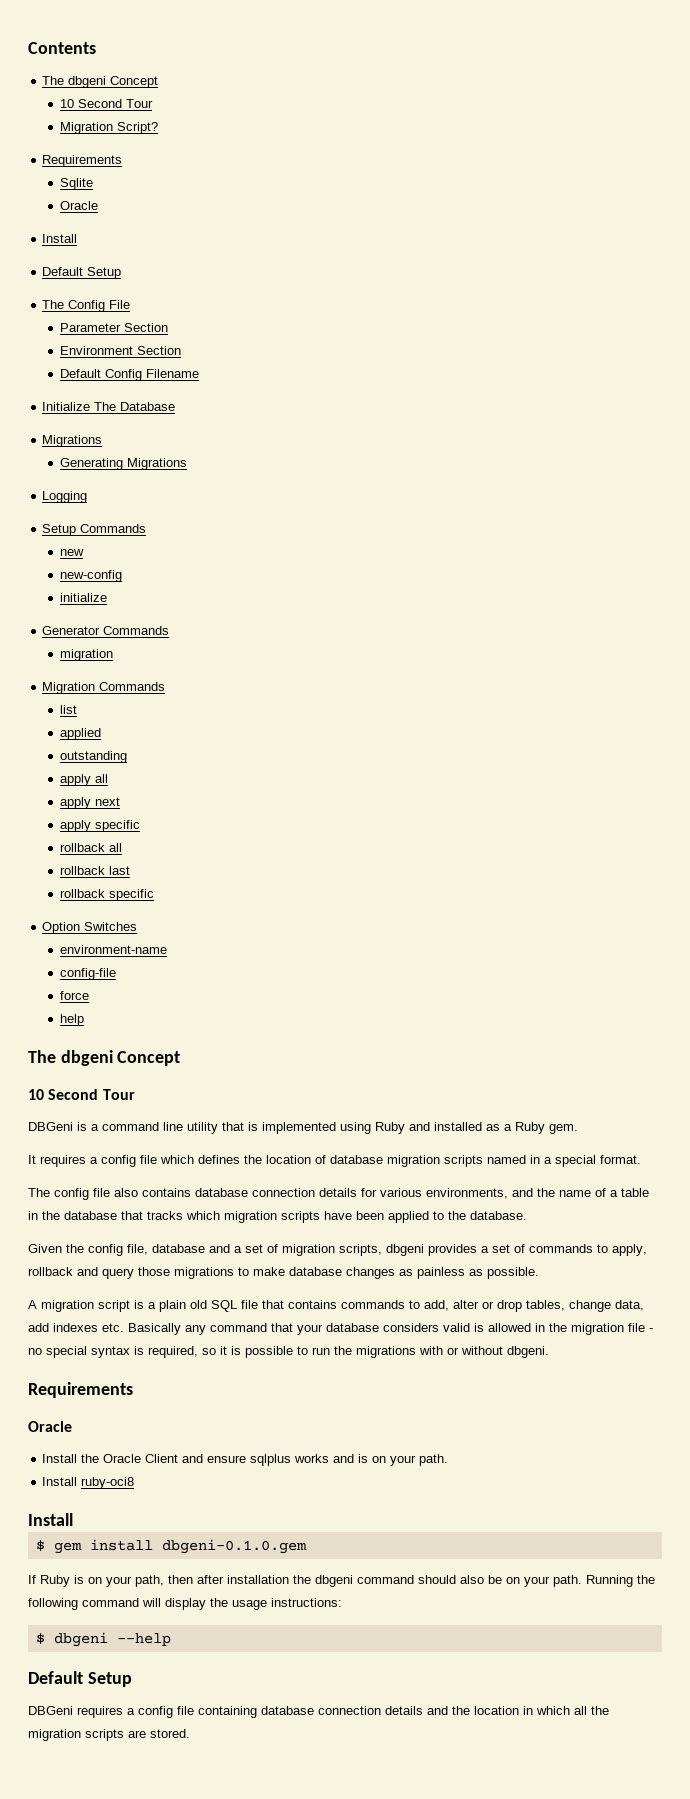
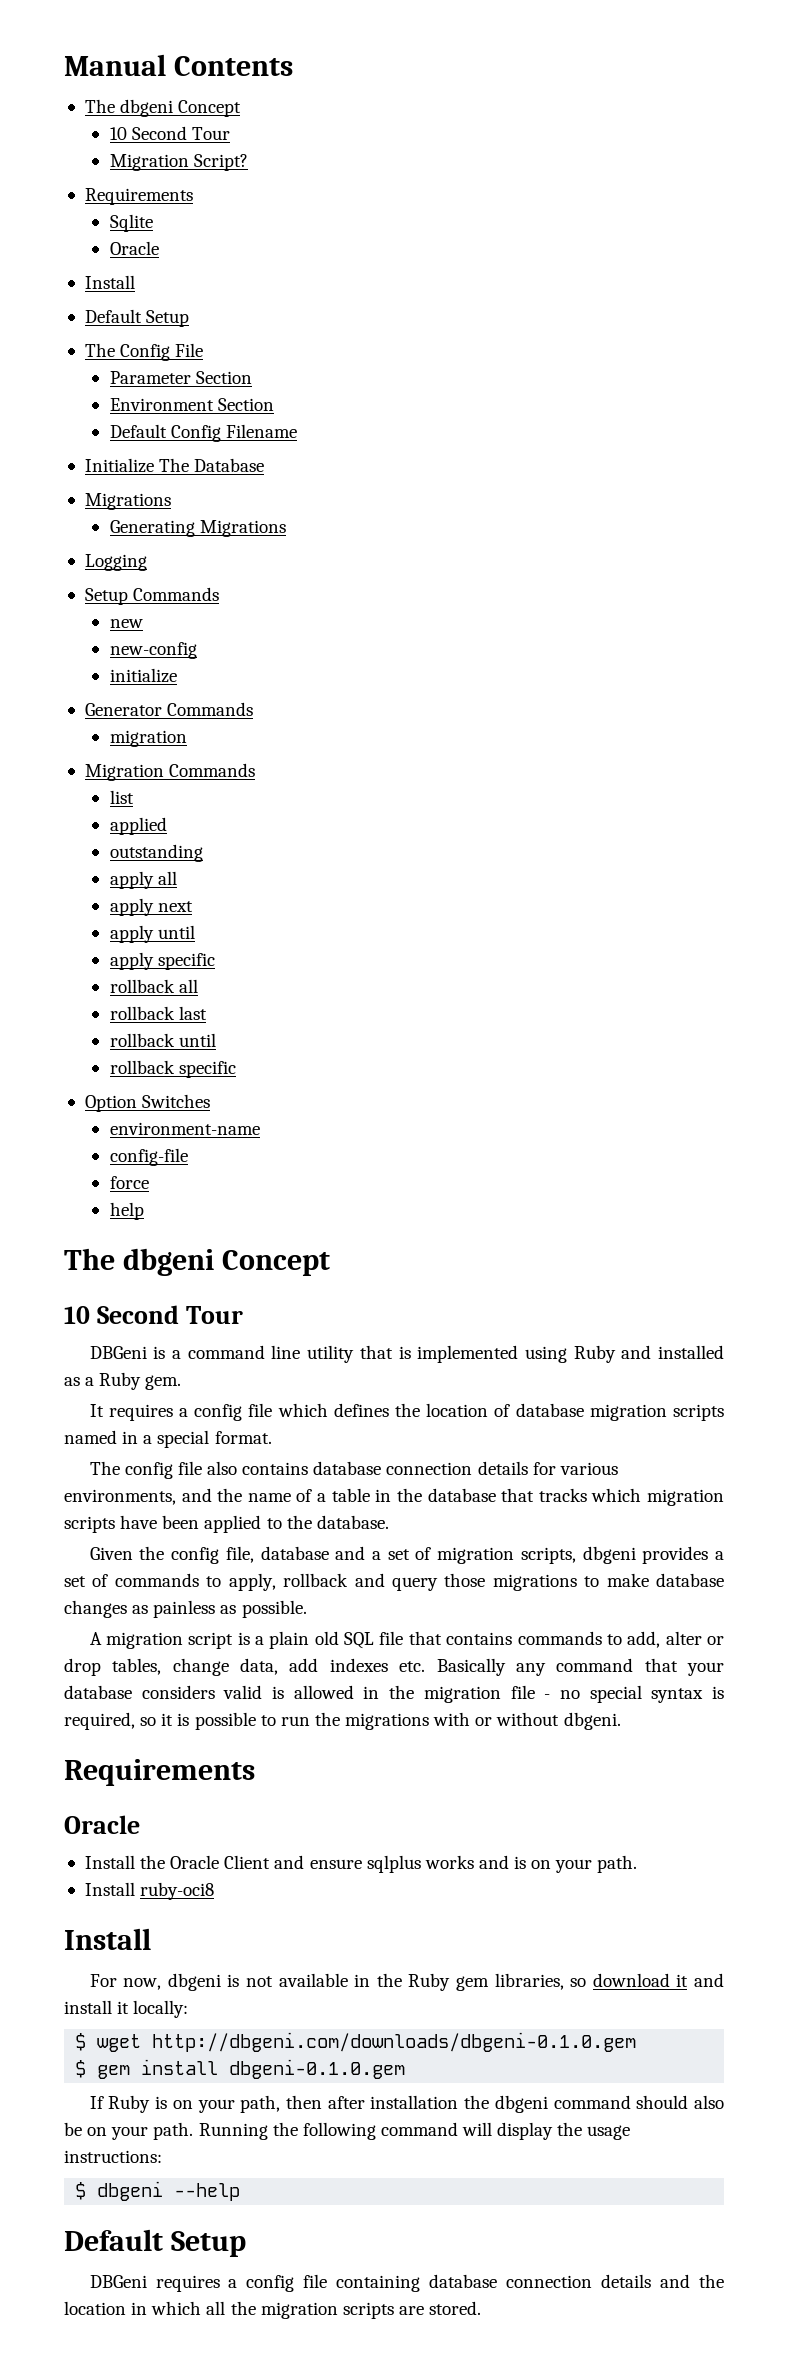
(28, 48) none -> [64,54,166,76] Manual
(120, 801) none -> [109,925,195,943] // apply until
(130, 870) none -> [109,1033,216,1047] // rollback until
(73, 1519) none -> [89,1973,724,1991] [64,2000,189,2018] [75,2032,637,2052] // For now, dbgeni is not available in the Ruby gem libraries, so download it and install it locally: // $ wget http://dbgeni.com/downloads/dbgeni-0.1.0.gem

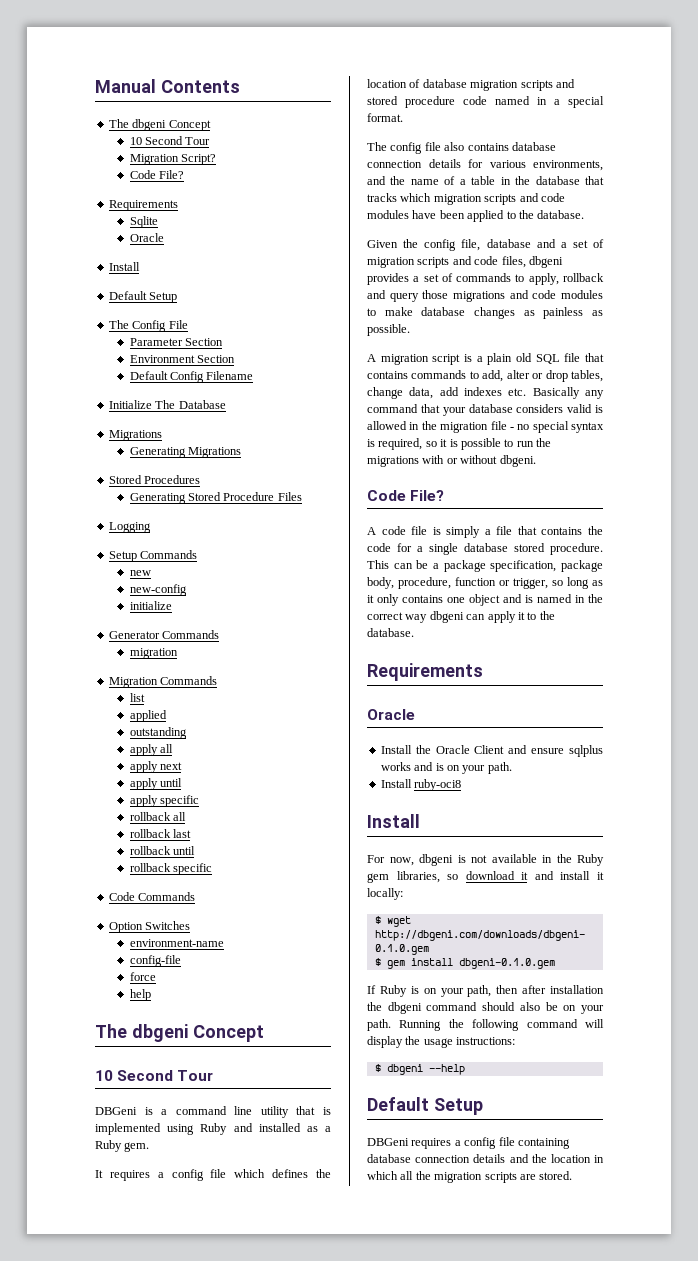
(248, 162) none -> [129,170,184,179] // Code File?
(286, 528) none -> [108,475,201,484] [129,492,302,504] // Stored Procedures // Generating Stored Procedure Files
(236, 1069) none -> [108,892,196,901] // Code Commands
(724, 1412) none -> [555,79,575,88] [367,96,487,108] and stored procedure code
(115, 1524) none -> [519,193,565,202] [367,210,409,219] and code modules
[520,1547,576,1564] scripts, -> [417,256,526,268] scripts and code files,
(577, 1582) none -> [509,290,603,299] and code modules
(621, 1721) none -> [367,490,445,501] [367,526,603,538] [367,543,603,555] [367,560,603,572] [367,577,603,589] [367,594,603,606] [367,611,555,623] [367,628,414,637] // Code File? // A code file is simply a file that contains the code for a single database stored procedure. This can be a package specification, package body, procedure, function or trigger, so long as it only contains one object and is named in the correct way dbgeni can apply it to the database.

